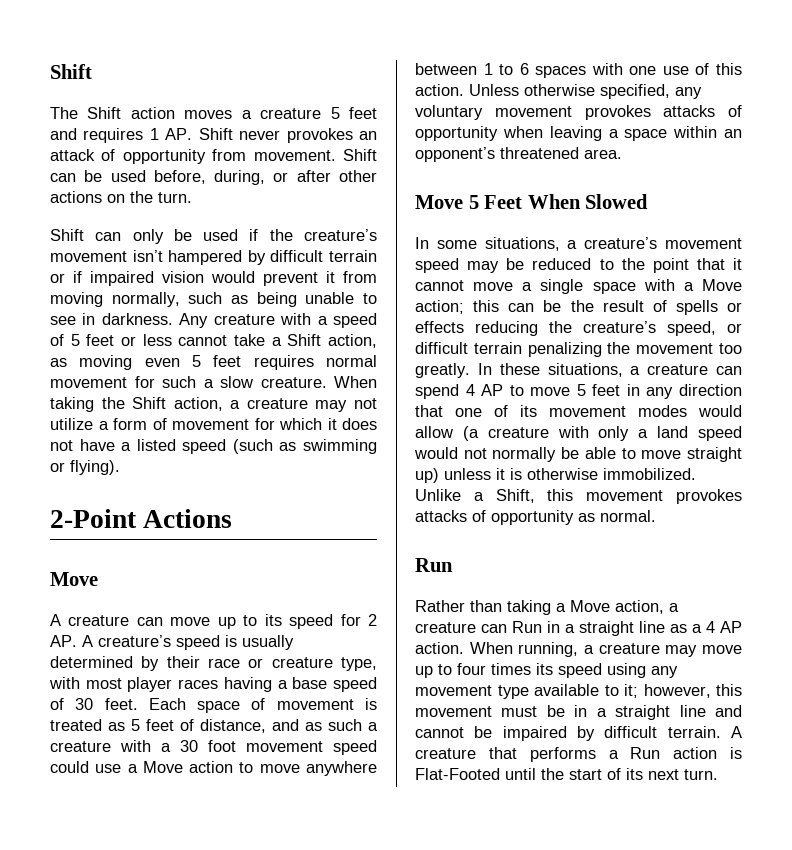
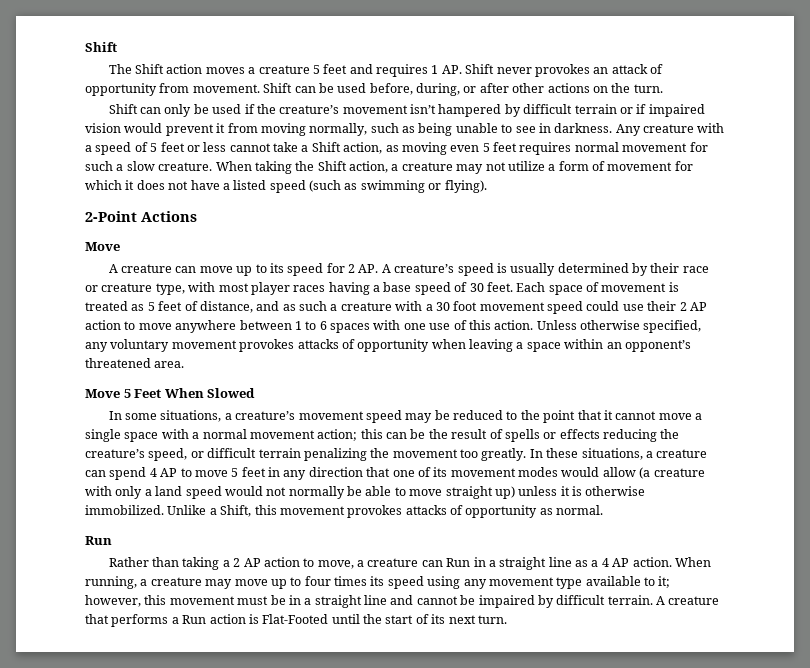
[127,761,183,773] a Move -> [647,301,707,311] their 2 AP
[702,279,742,291] Move -> [202,429,315,439] normal movement
[570,600,664,614] Move action, -> [233,557,354,569] 2 AP action to move,

